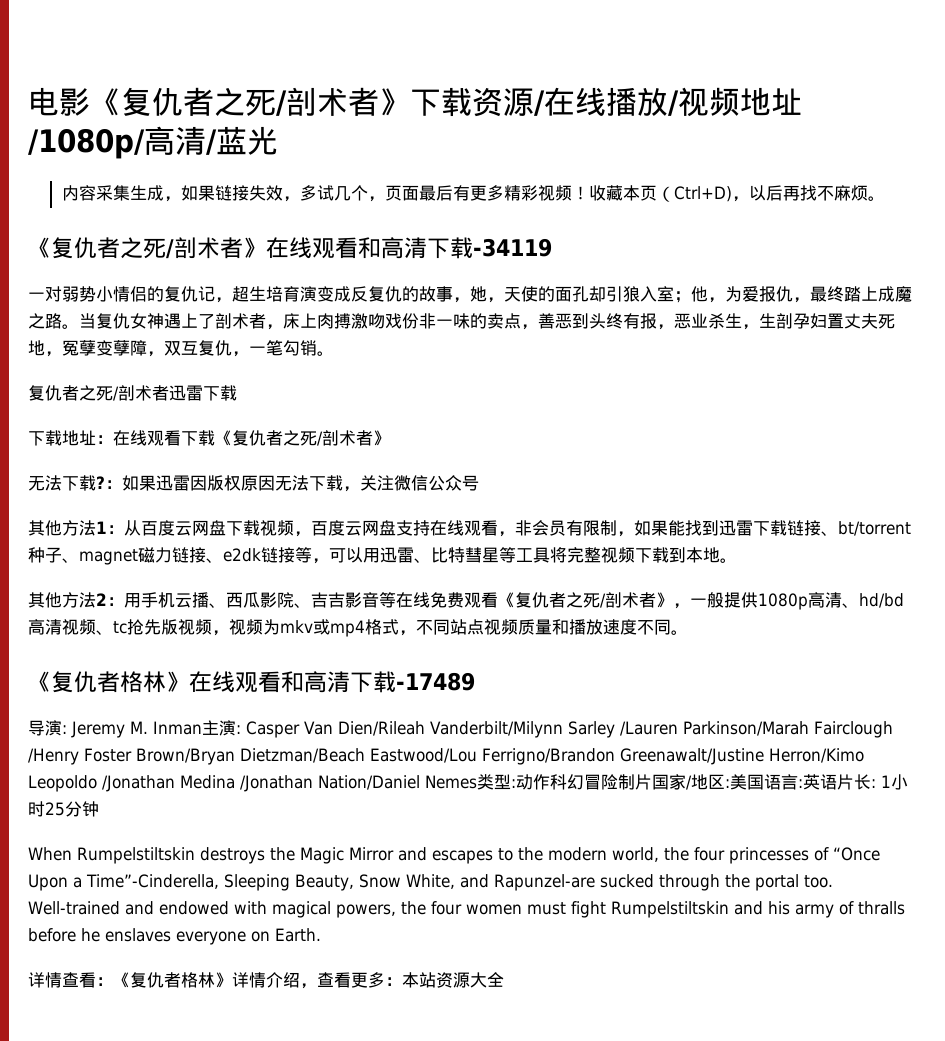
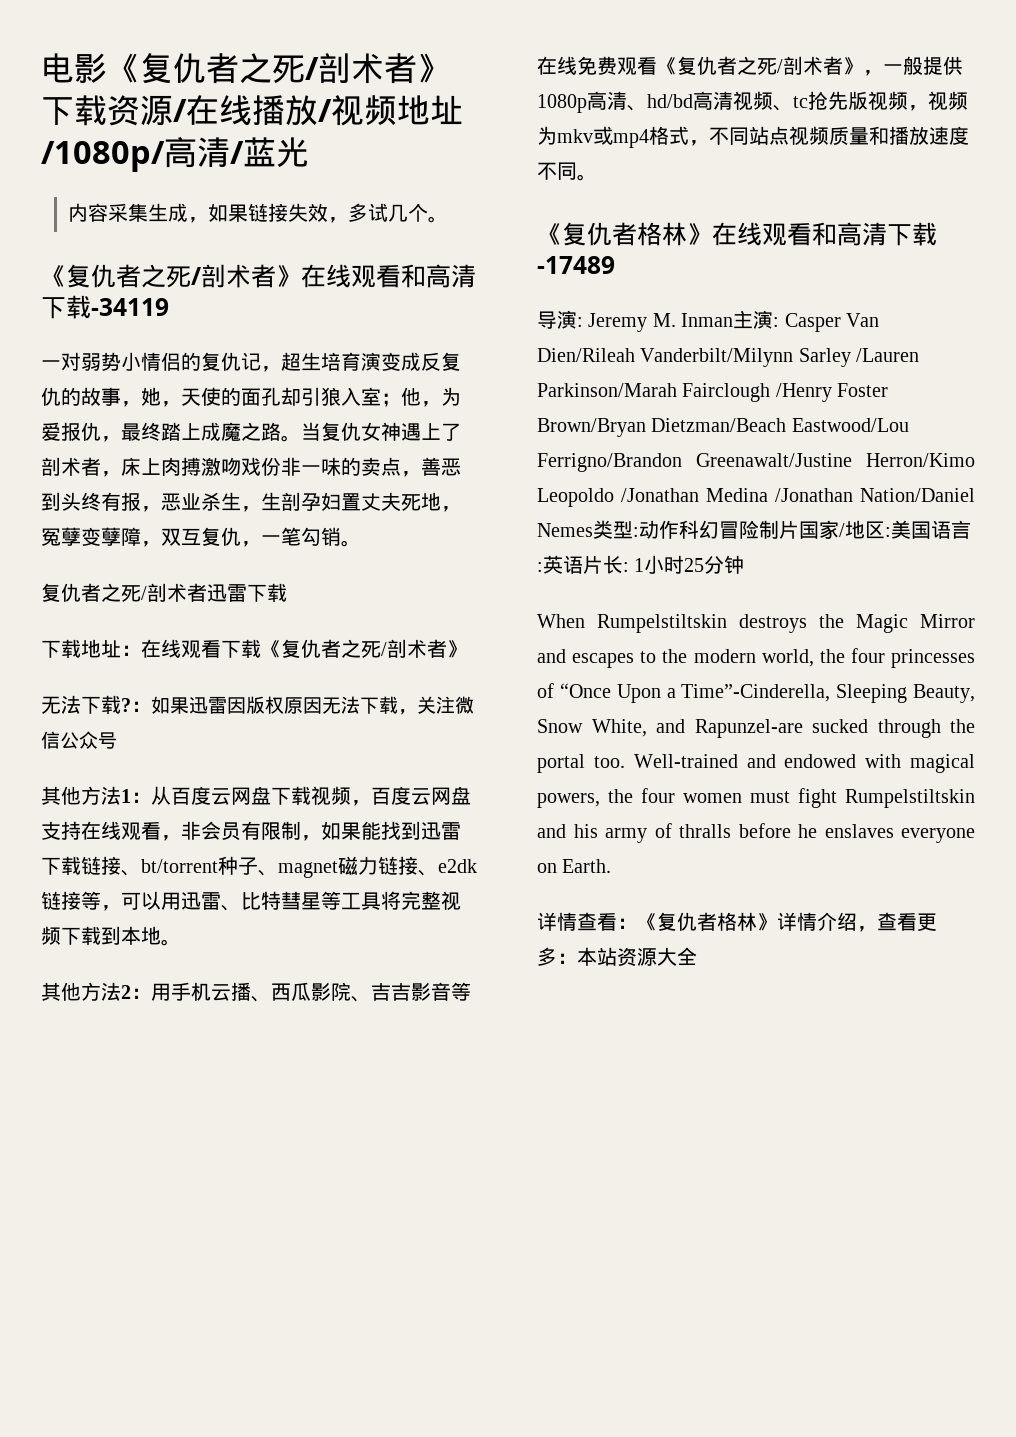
[367,185,868,202] ，页面最后有更多精彩视频！收藏本页（Ctrl+D)，以后再找不麻烦 -> (429, 212) none

